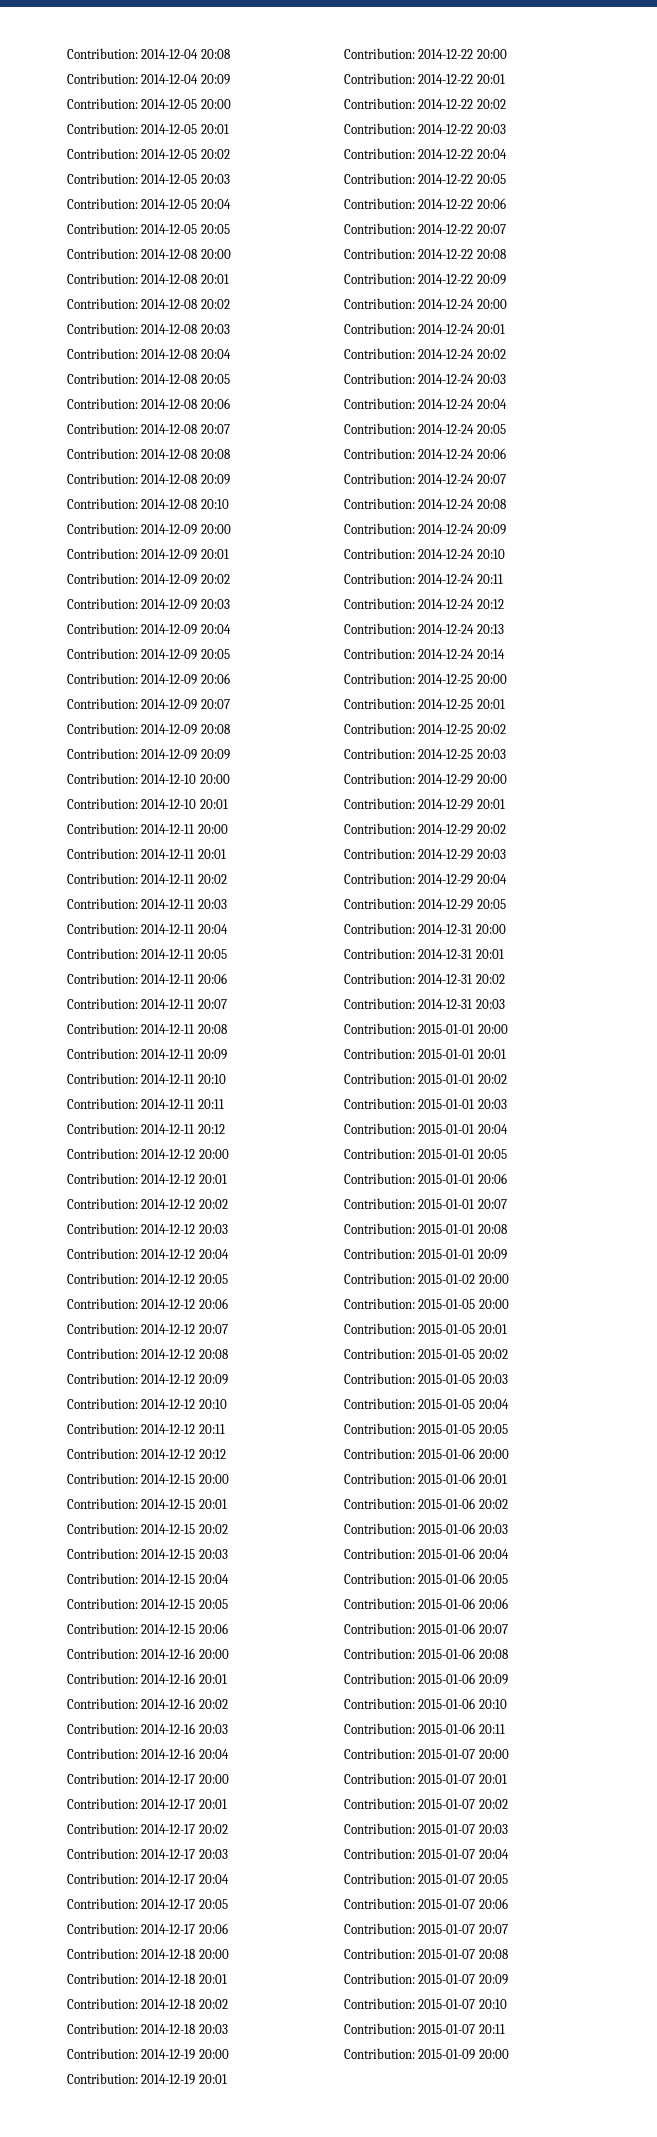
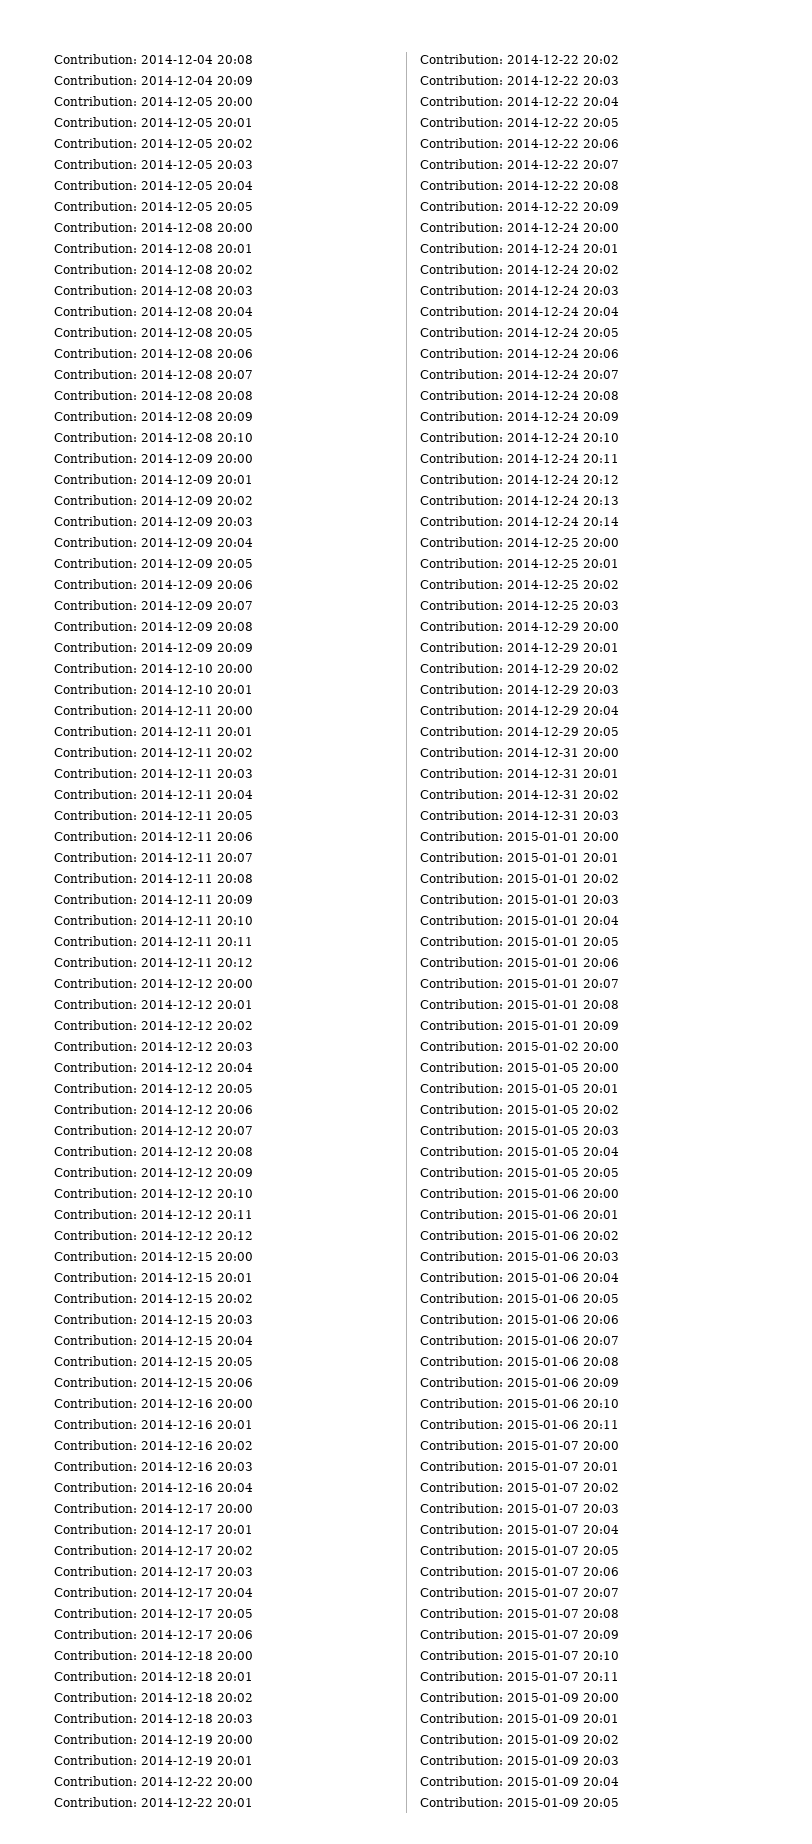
(509, 2054) none -> [420,1713,619,1723] [420,1734,619,1744] [420,1755,619,1765] [420,1776,619,1786] [420,1797,619,1807] // Contribution: 2015-01-09 20:01 // Contribution: 2015-01-09 20:02 // Contribution: 2015-01-09 20:03 // Contribution: 2015-01-09 20:04 // Contribution: 2015-01-09 20:05

